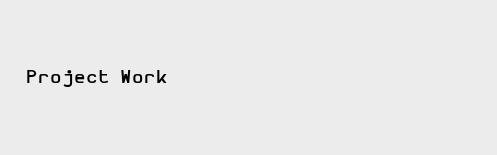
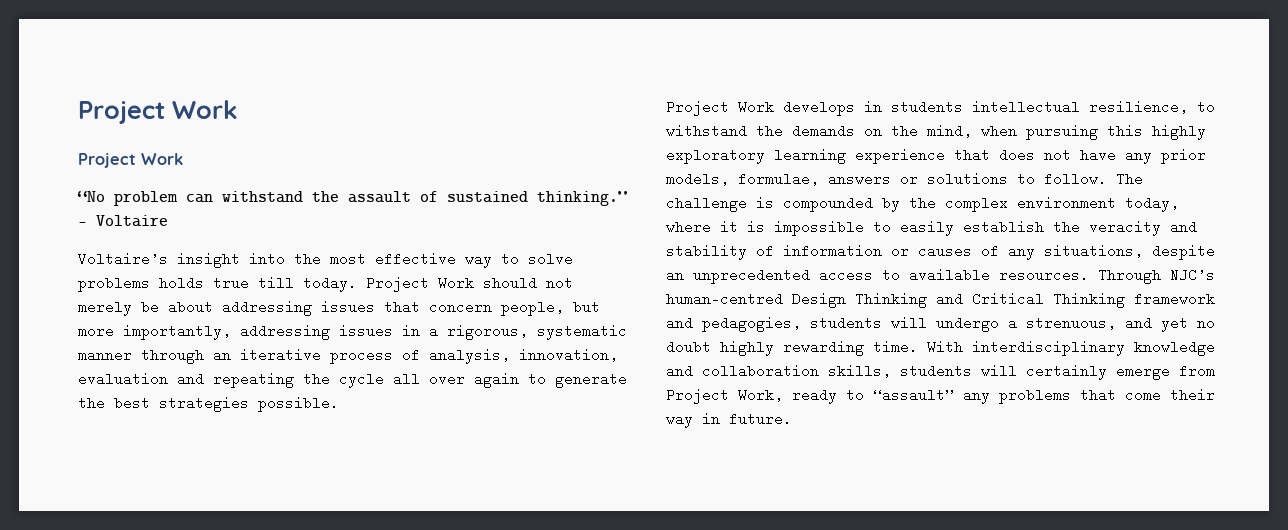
[26,70,168,88] Project Work -> [78,100,238,124] [78,153,183,168] [77,191,628,206] [78,215,168,227] [78,252,573,268] [78,276,573,292] [78,300,600,316] [78,324,627,340] [78,348,618,364] [78,372,627,388] [78,396,339,412] [666,100,1215,116] [666,124,1206,140] [666,148,1206,164] [666,172,1143,186] [666,196,1179,212] [666,220,1197,236] [666,244,1215,260] [666,268,1215,284] [666,292,1215,308] [666,316,1215,332] [666,340,1215,356] [666,364,1215,380] [666,388,1215,404] [666,412,792,428] Project Work // Project Work // “No problem can withstand the assault of sustained thinking.” – Voltaire // Voltaire’s insight into the most effective way to solve problems holds true till today. Project Work should not merely be about addressing issues that concern people, but more importantly, addressing issues in a rigorous, systematic manner through an iterative process of analysis, innovation, evaluation and repeating the cycle all over again to generate the best strategies possible. // Project Work develops in students intellectual resilience, to withstand the demands on the mind, when pursuing this highly exploratory learning experience that does not have any prior models, formulae, answers or solutions to follow. The challenge is compounded by the complex environment today, where it is impossible to easily establish the veracity and stability of information or causes of any situations, despite an unprecedented access to available resources. Through NJC’s human-centred Design Thinking and Critical Thinking framework and pedagogies, students will undergo a strenuous, and yet no doubt highly rewarding time. With interdisciplinary knowledge and collaboration skills, students will certainly emerge from Project Work, ready to “assault” any problems that come their way in future.

